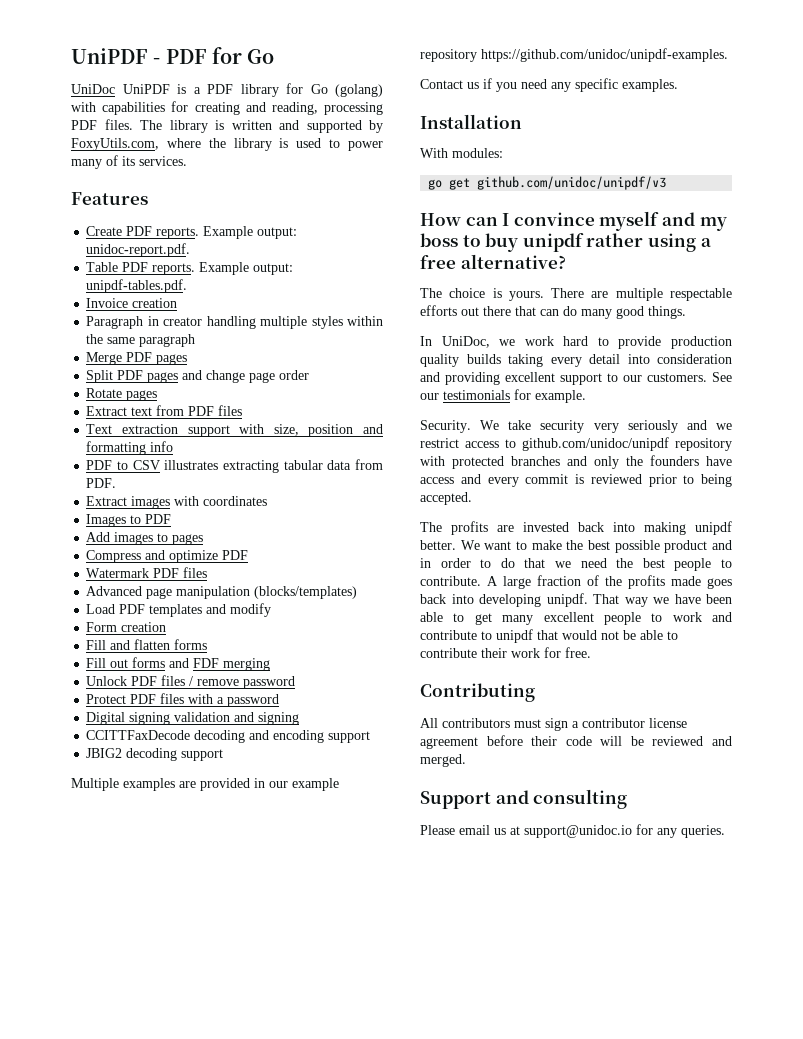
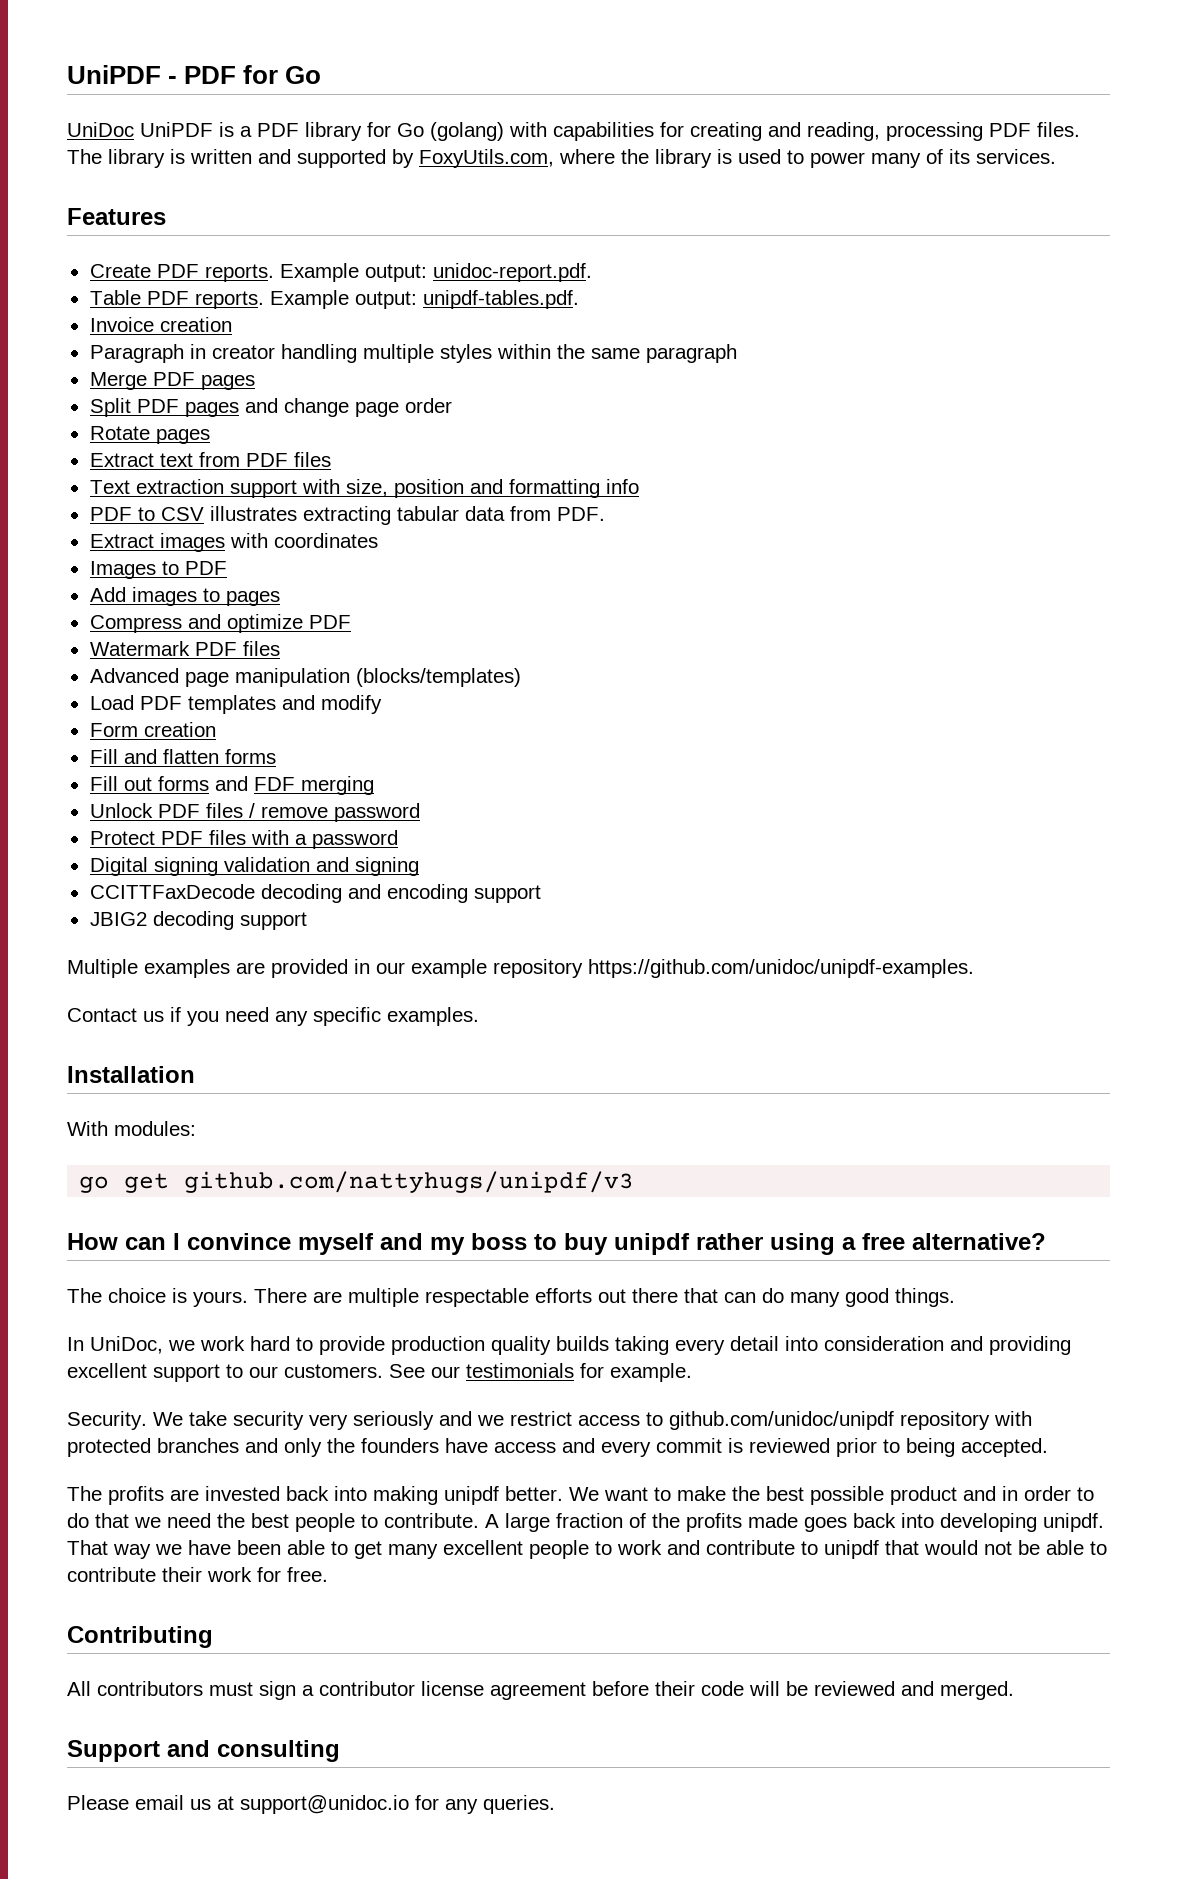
[477,176,667,190] github.com/unidoc/unipdf/v3 -> [184,1171,635,1193] github.com/nattyhugs/unipdf/v3

